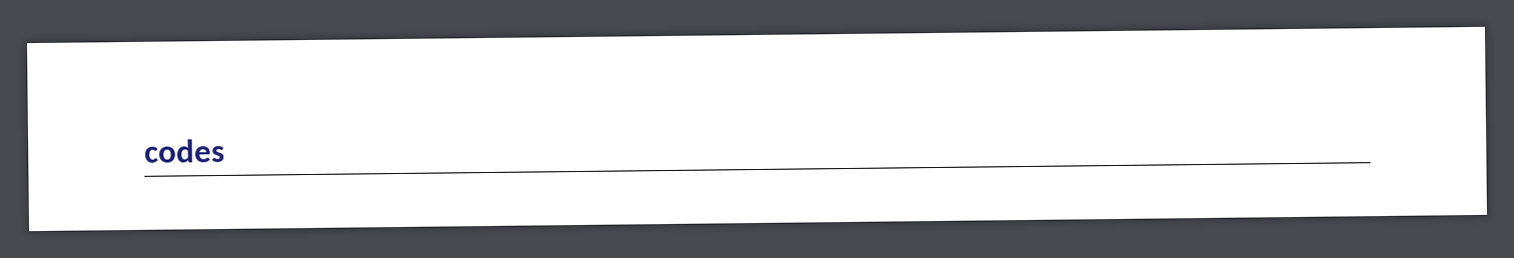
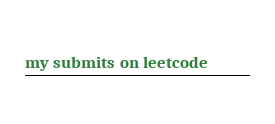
[144,138,225,163] codes -> [25,56,209,71] my submits on leetcode

